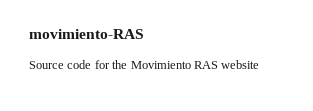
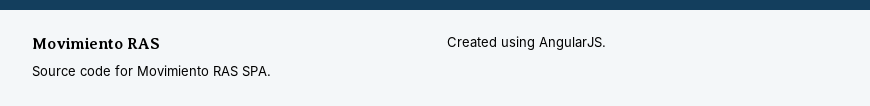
[29,29,144,39] movimiento-RAS -> [32,37,161,49] Movimiento RAS
[112,60,260,69] the Movimiento RAS website -> [137,65,271,77] [447,36,606,50] Movimiento RAS SPA. // Created using AngularJS.

